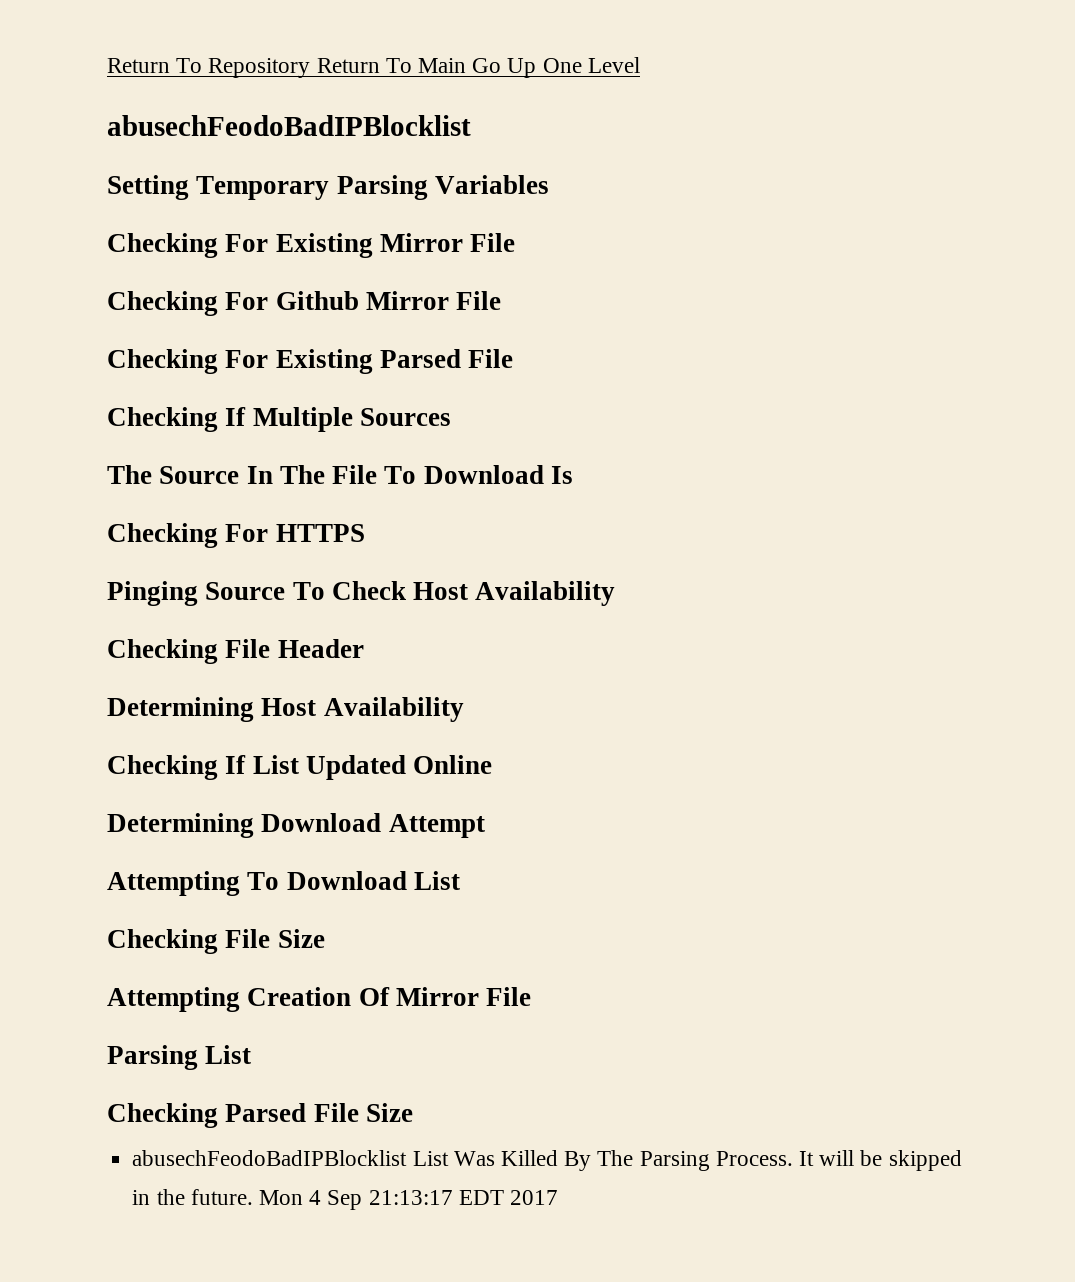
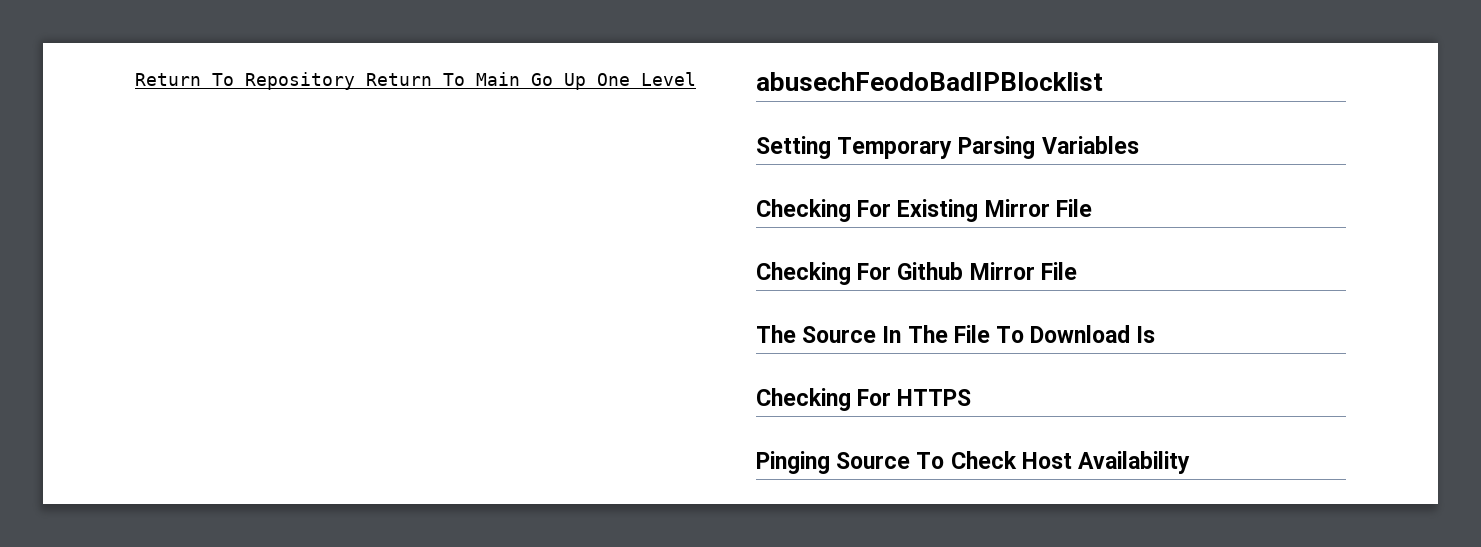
[107,349,514,374] [107,407,451,432] // Checking For Existing Parsed File // Checking If Multiple Sources -> (1077, 271) none
[107,639,364,664] [107,697,464,722] [107,755,493,780] [107,813,485,838] [107,871,460,896] [107,929,325,954] [107,987,532,1012] [107,1045,252,1070] [107,1103,413,1128] [132,1150,962,1171] [132,1189,558,1210] // Checking File Header // Determining Host Availability // Checking If List Updated Online // Determining Download Attempt // Attempting To Download List // Checking File Size // Attempting Creation Of Mirror File // Parsing List // Checking Parsed File Size // abusechFeodoBadIPBlocklist List Was Killed By The Parsing Process. It will be skipped in the future. Mon 4 Sep 21:13:17 EDT 2017 -> (1191, 462) none

